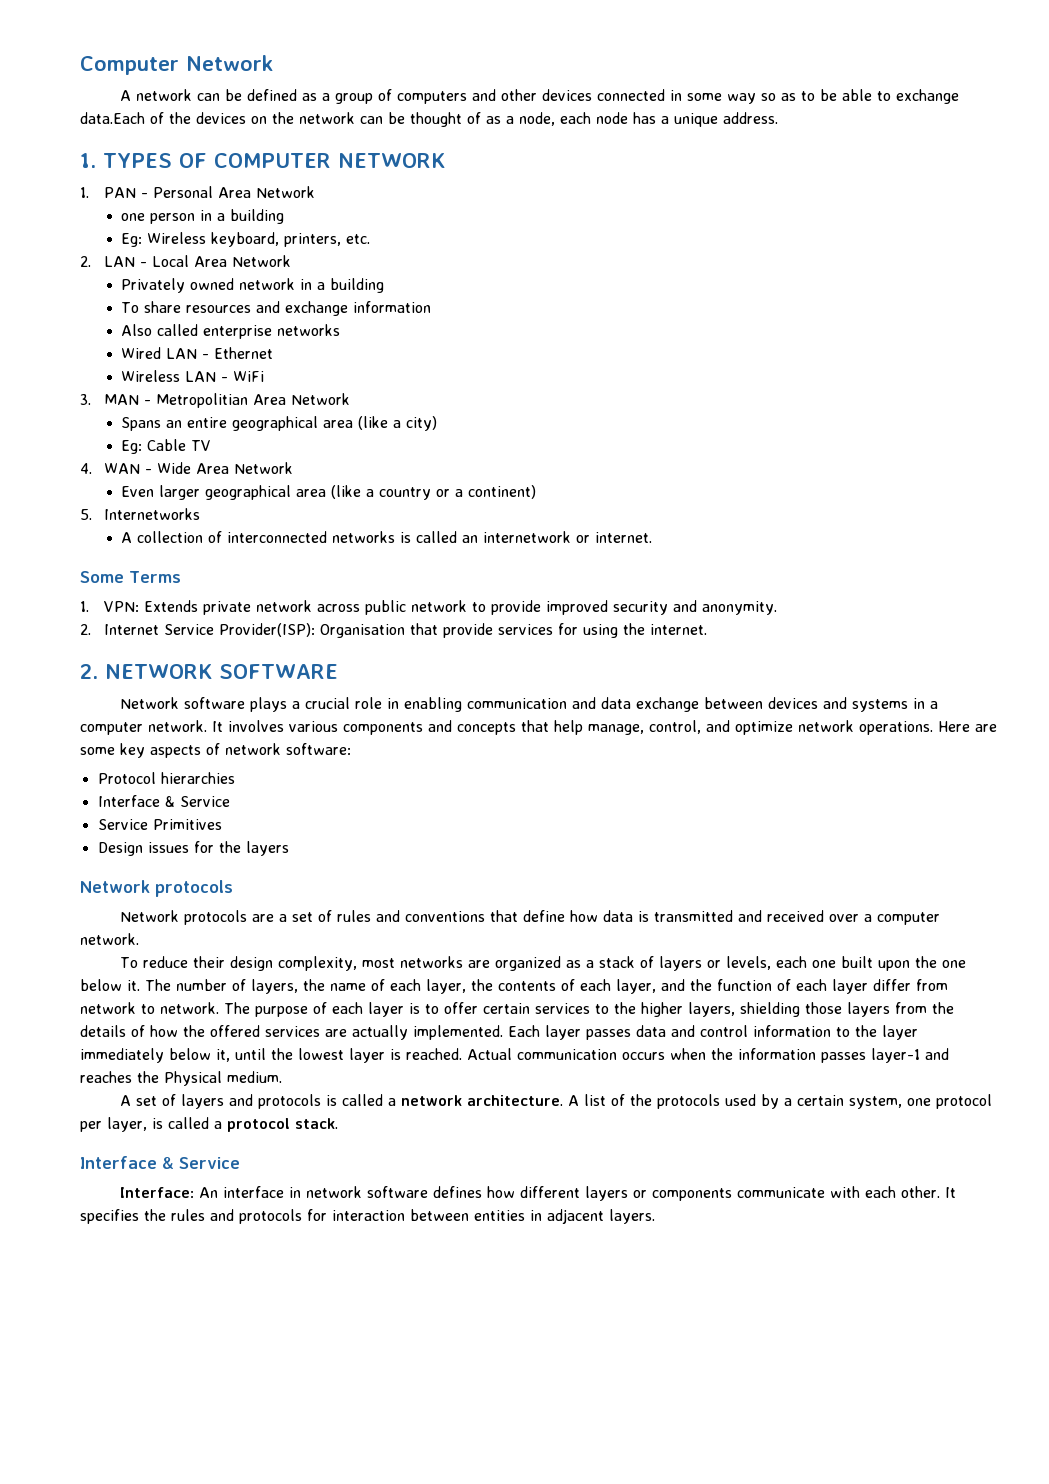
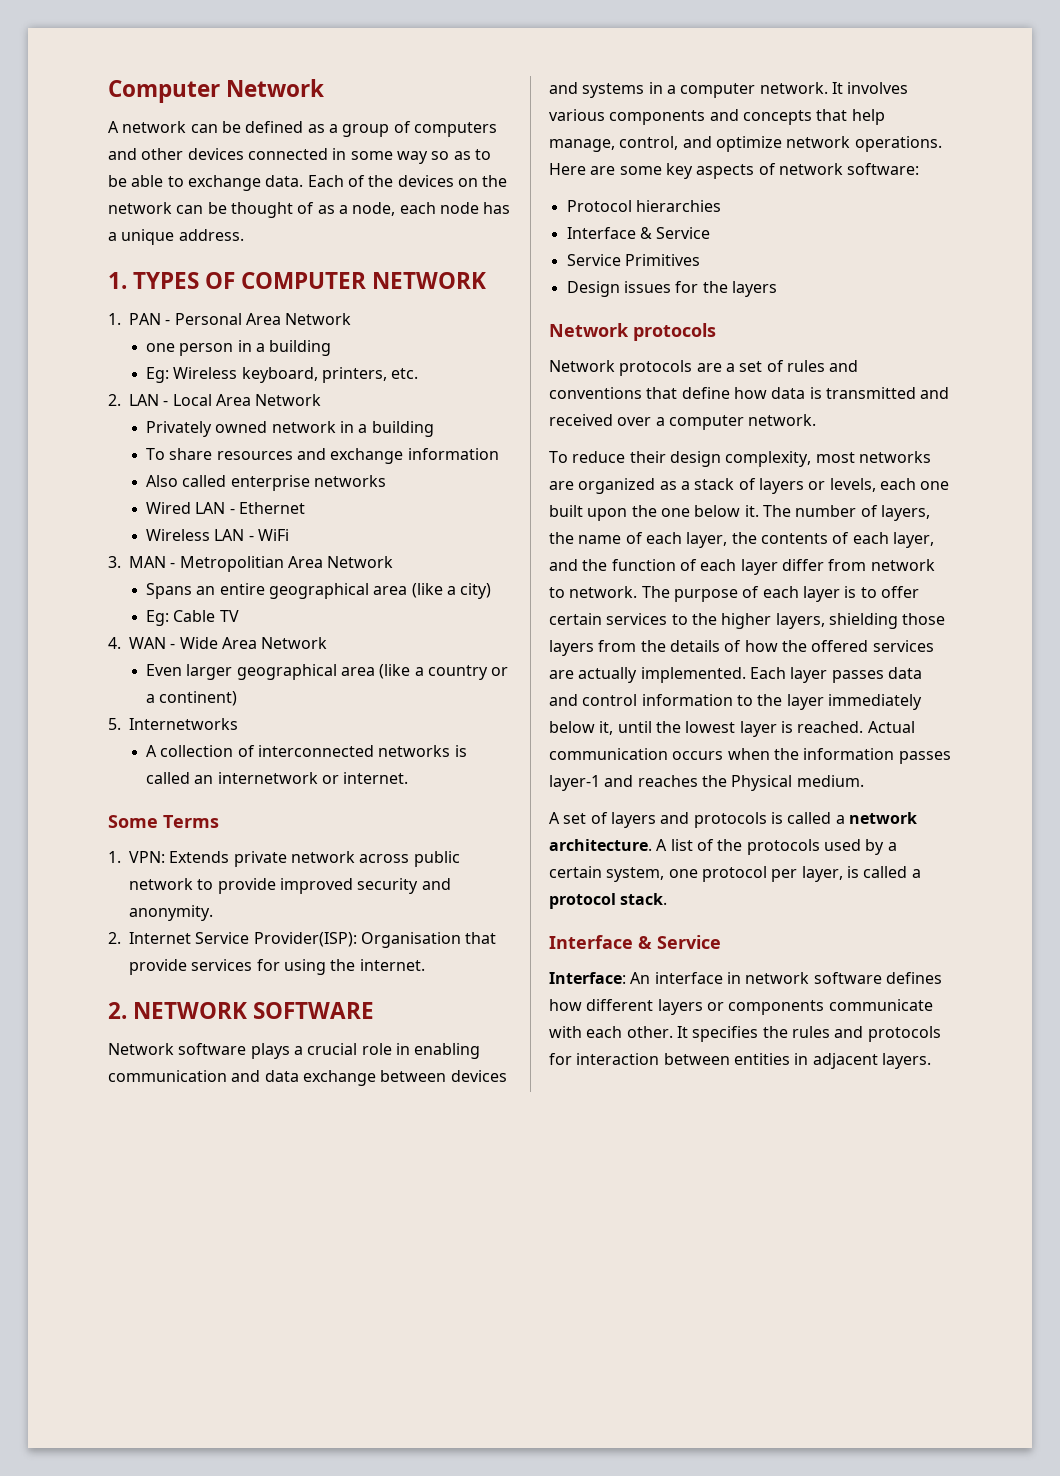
[80,112,145,124] data.Each -> [265,175,344,187] data. Each

